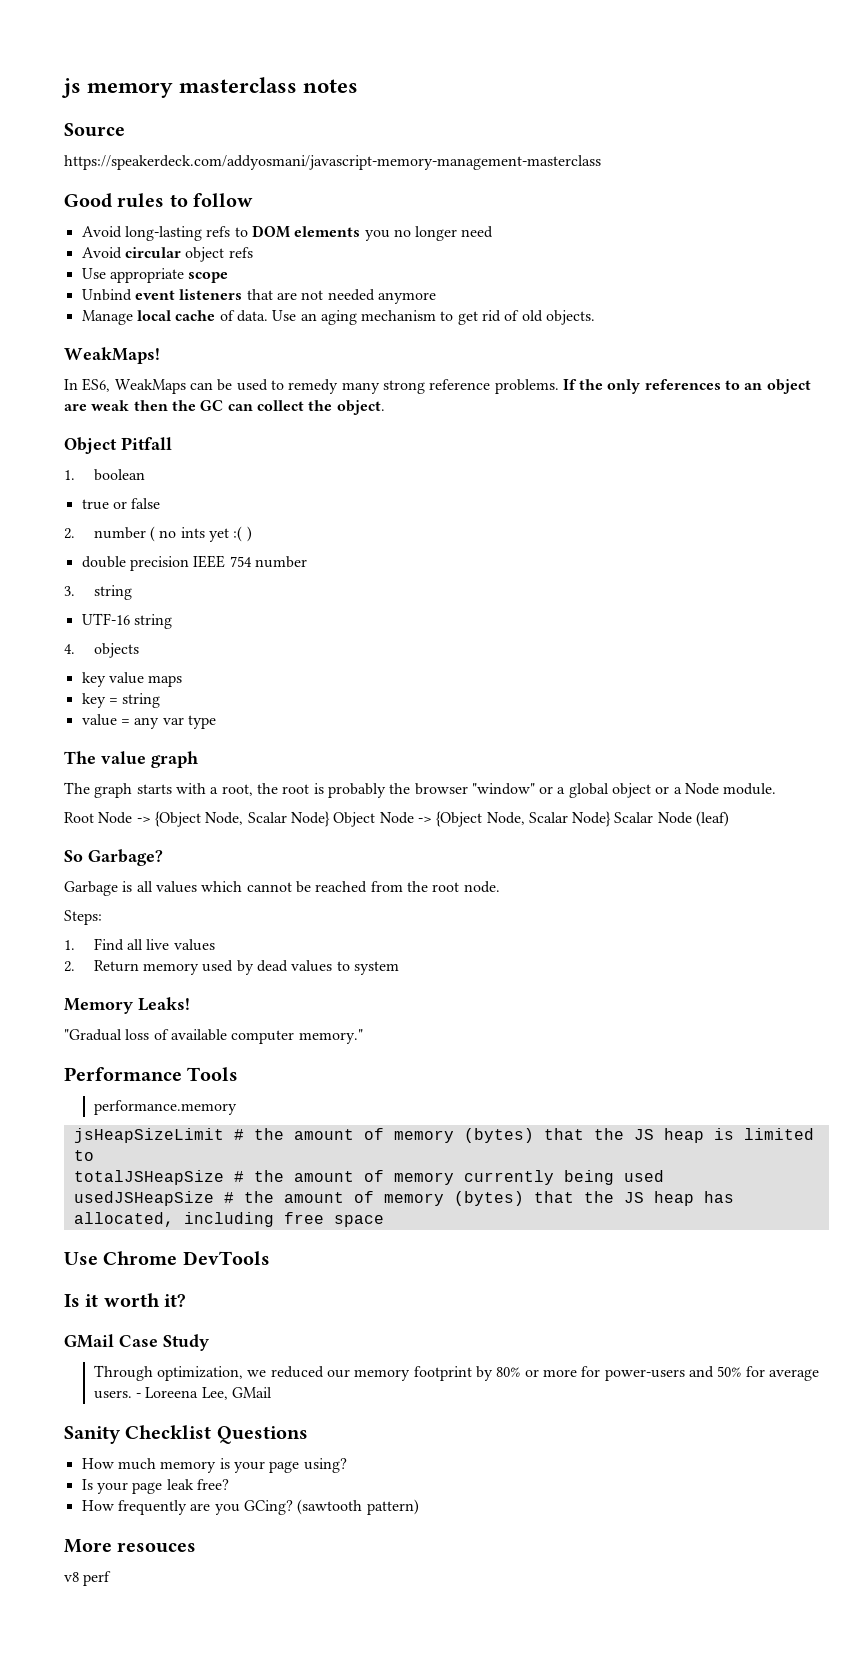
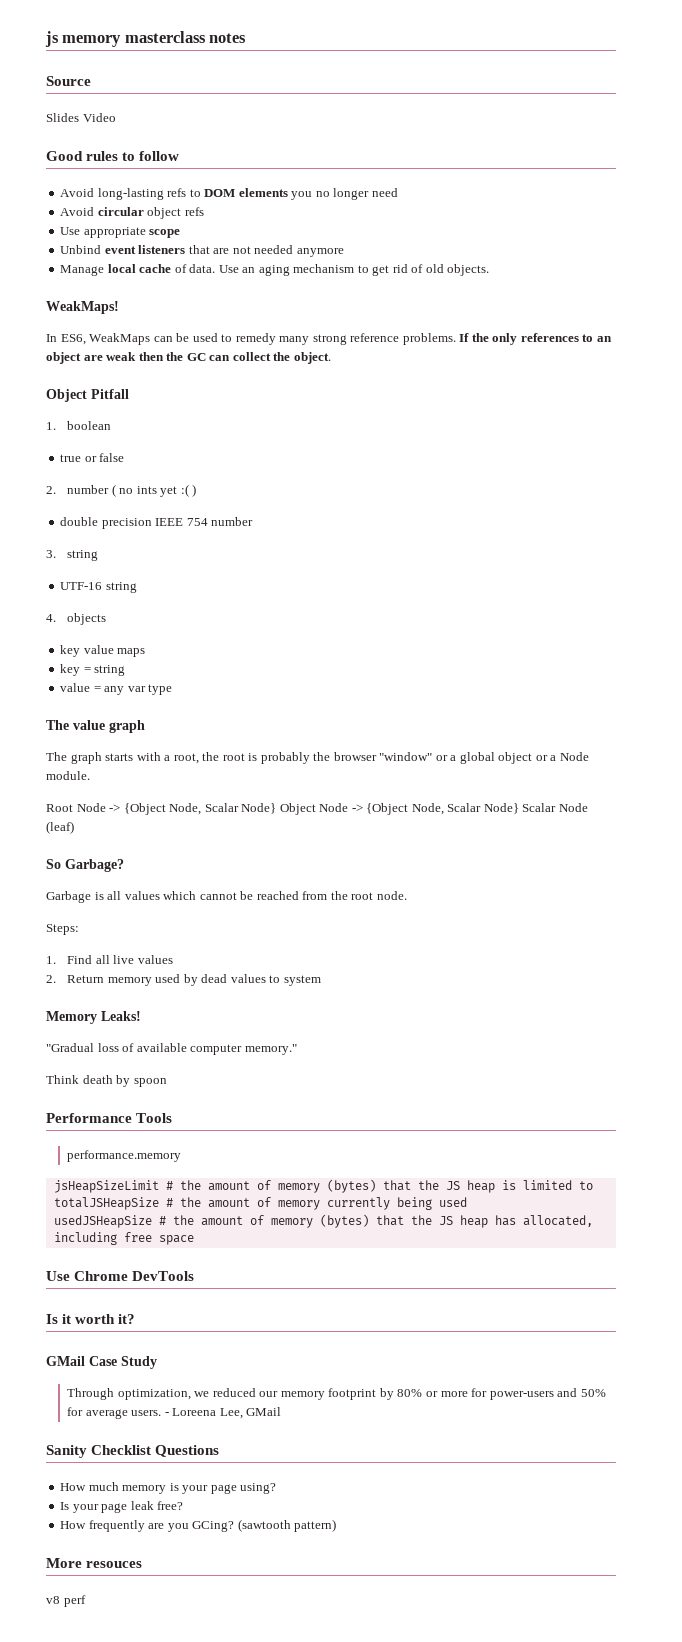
[64,155,601,170] https://speakerdeck.com/addyosmani/javascript-memory-management-masterclass -> [46,113,116,122] Slides Video
(363, 1036) none -> [46,1075,167,1087] // Think death by spoon

